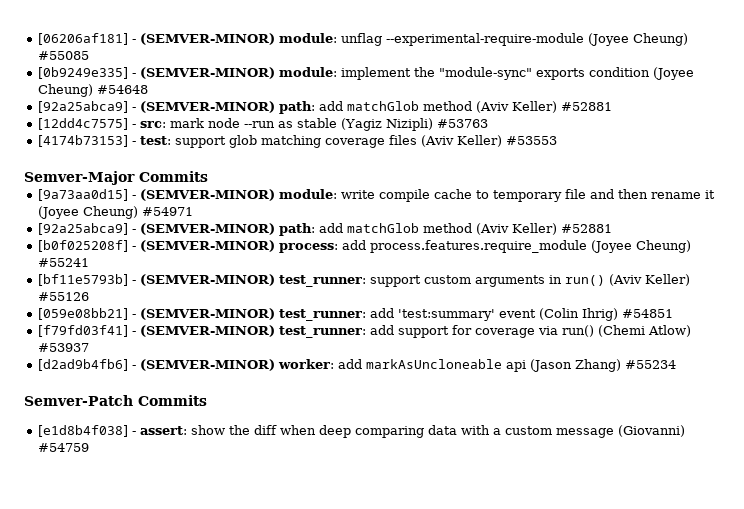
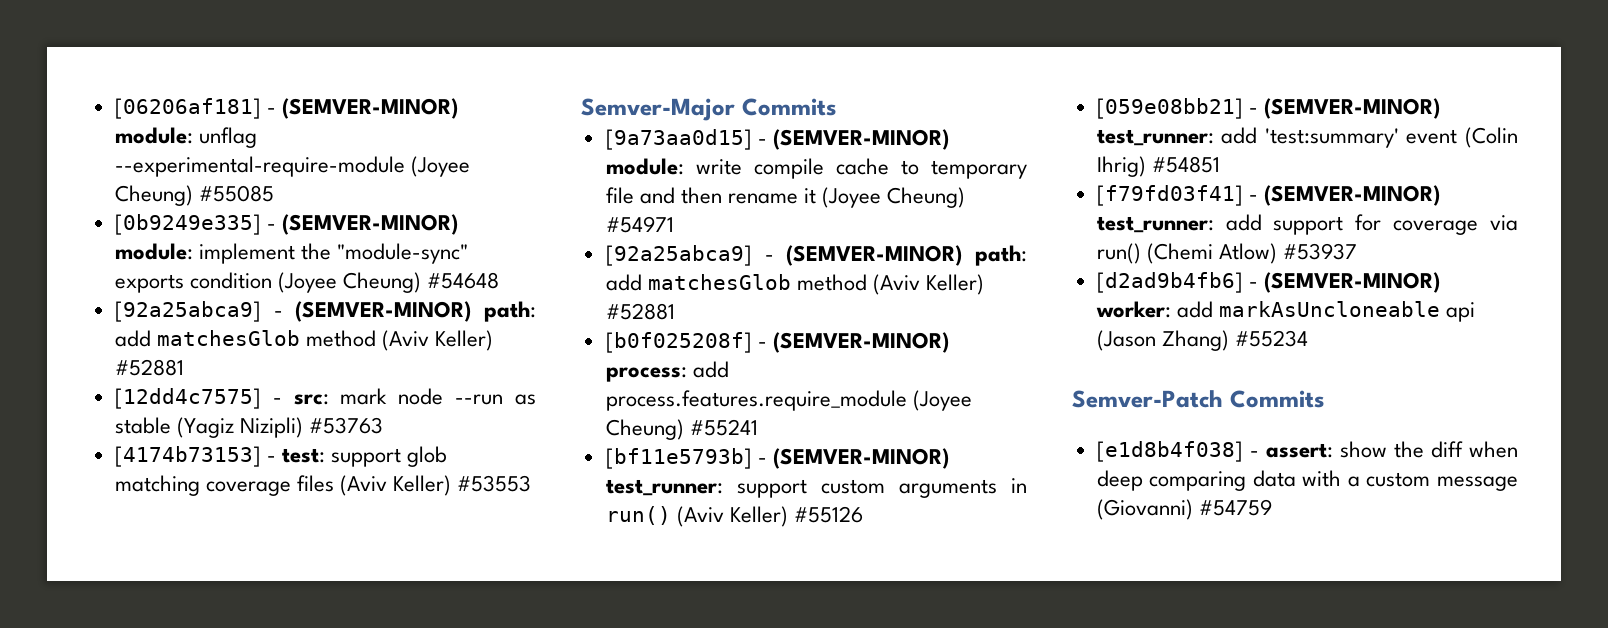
[347,101,420,111] matchGlob -> [156,330,300,346] matchesGlob
[347,223,420,233] matchGlob -> [647,274,791,290] matchesGlob

